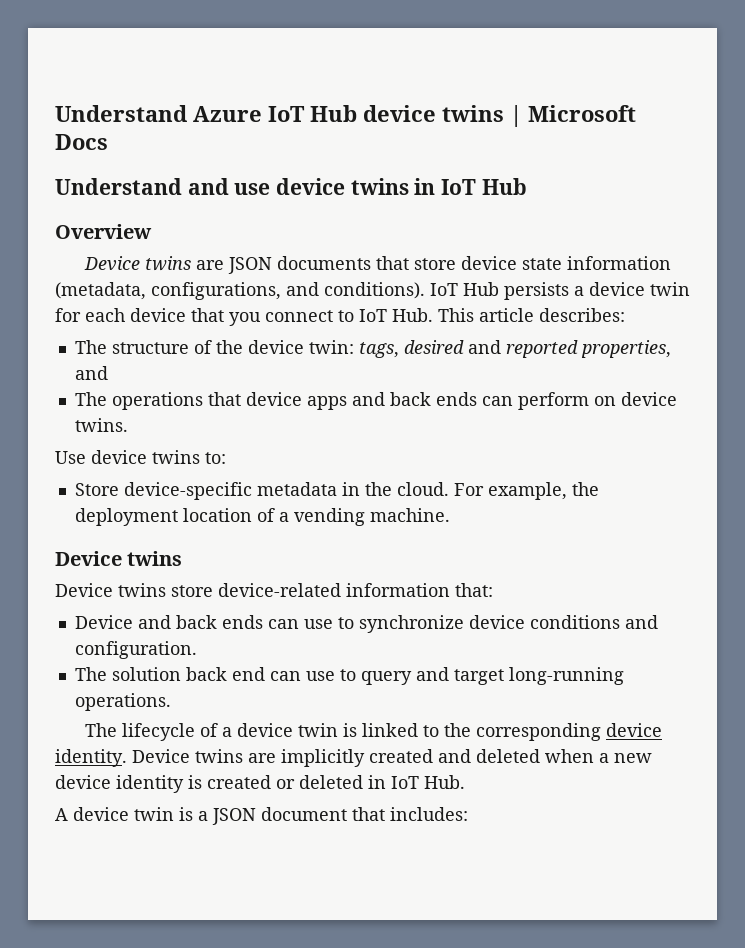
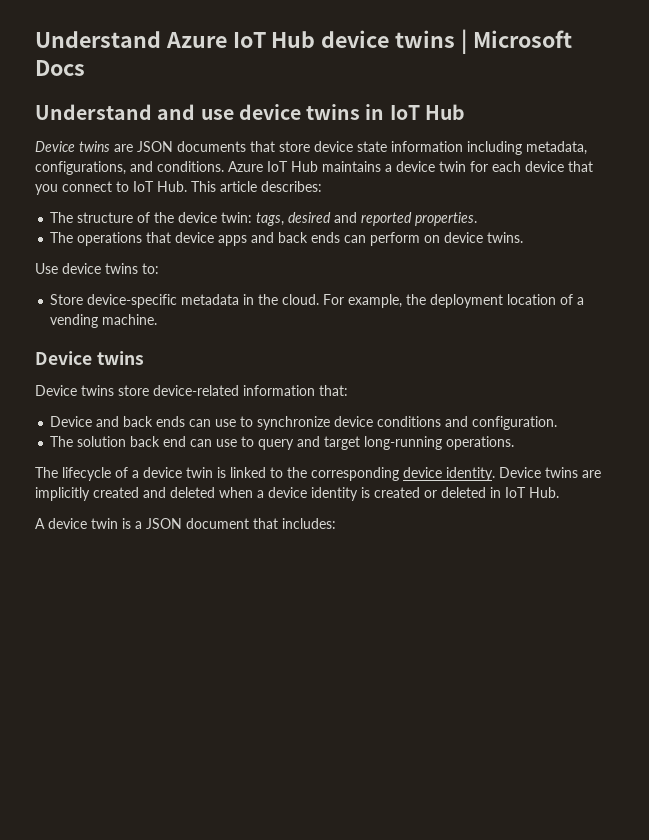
[55,224,152,239] // Overview -> (465, 112) none
[55,282,569,300] (metadata, configurations, and conditions). IoT Hub persists -> [467,141,587,155] [35,161,381,175] including metadata, configurations, and conditions. Azure IoT Hub maintains
[580,340,671,358] [74,366,108,380] properties, and -> [415,212,478,226] properties.
[614,753,652,763] new -> (264, 494) none

